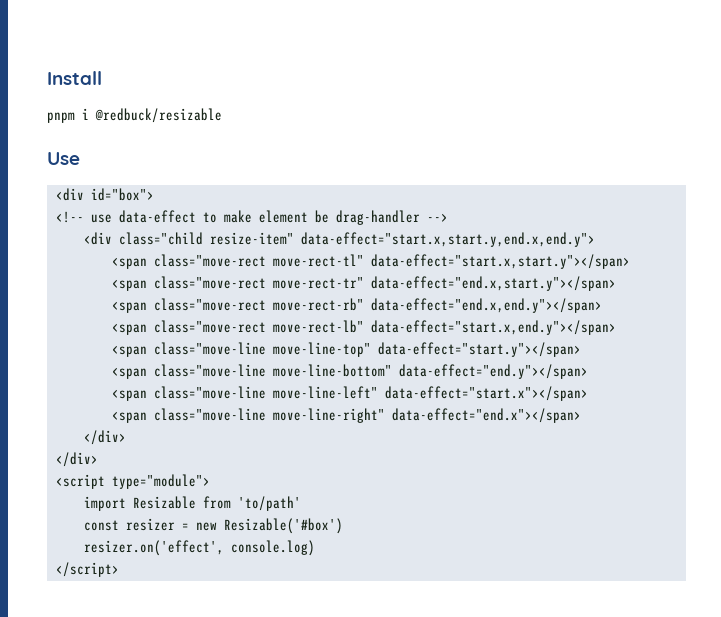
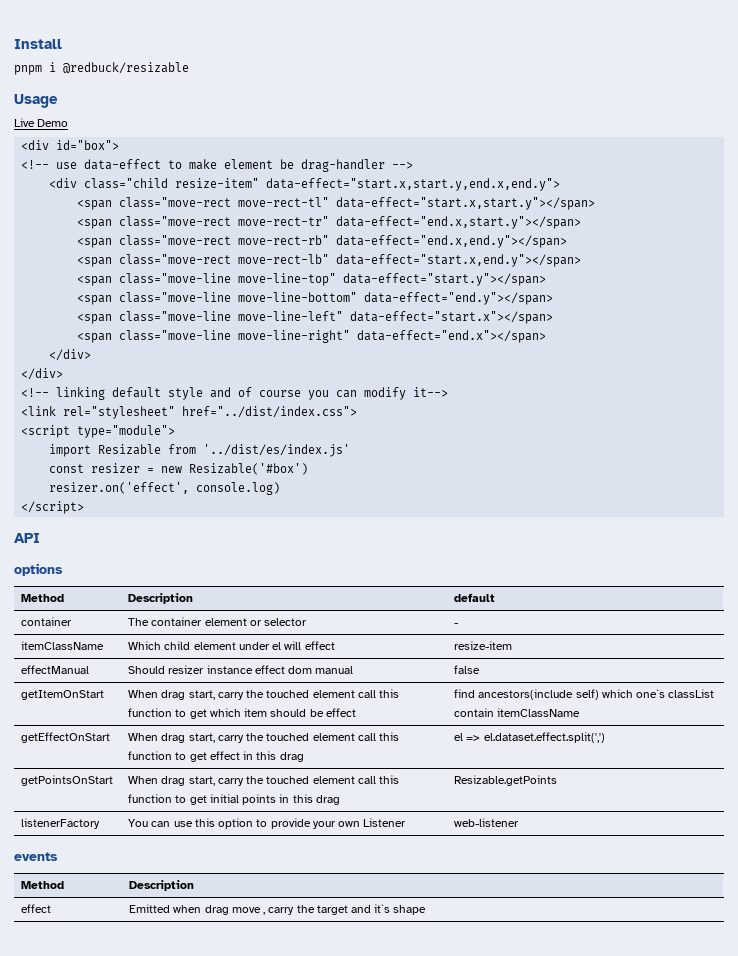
[47,152,80,165] Use -> [14,94,58,108] [14,118,69,127] Usage // Live Demo
(98, 459) none -> [21,387,449,400] [21,406,358,419] // <!-- linking default style and of course you can modify it--> // <link rel="stylesheet" href="../dist/index.css">
[237,496,301,511] 'to/path' -> [203,444,351,457] '../dist/es/index.js'
(119, 569) none -> [14,533,40,543] [14,563,63,576] [21,594,65,602] [128,593,194,604] [454,593,496,602] [21,617,73,626] [128,617,308,626] [454,623,459,626] [21,641,105,650] [128,641,335,650] [454,641,513,650] [21,665,90,674] [128,665,354,674] [454,665,481,674] [21,690,105,700] [128,689,399,700] [128,708,356,719] [454,689,715,700] [454,708,581,717] [21,732,111,743] [128,732,399,743] [128,751,304,762] [454,732,605,743] [21,775,114,786] [128,775,399,786] [128,794,340,805] [454,775,558,786] [21,818,101,829] [128,818,407,829] [454,818,520,827] [14,852,58,861] [21,881,65,889] [129,880,195,891] [21,904,52,913] [129,904,427,915] // API // options // Method | Description | default // container | The container element or selector | - // itemClassName | Which child element under el will effect | resize-item // effectManual | Should resizer instance effect dom manual | false // getItemOnStart | When drag start, carry the touched element call this function to get which item should be effect | find ancestors(include self) which one`s classList contain itemClassName // getEffectOnStart | When drag start, carry the touched element call this function to get effect in this drag | el => el.dataset.effect.split(',') // getPointsOnStart | When drag start, carry the touched element call this function to get initial points in this drag | Resizable.getPoints // listenerFactory | You can use this option to provide your own Listener | web-listener // events // Method | Description // effect | Emitted when drag move , carry the target and it`s shape

